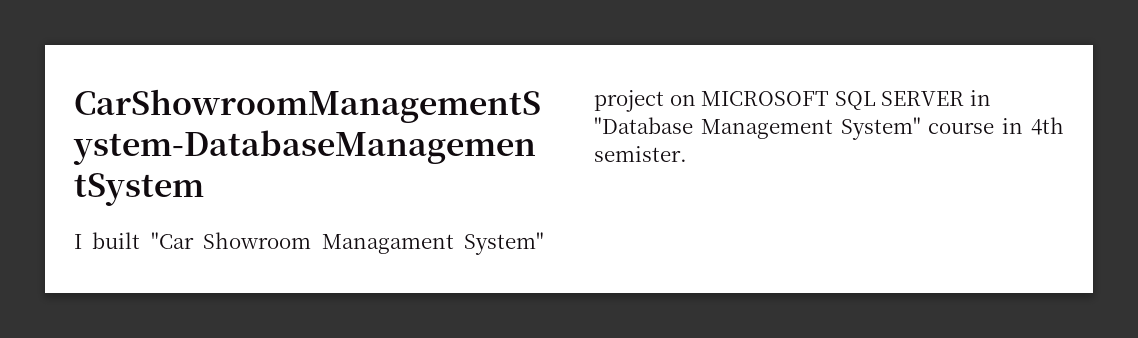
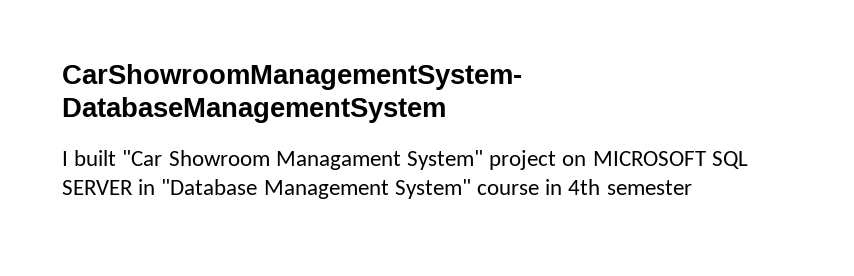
[594,146,687,162] semister. -> [606,180,692,195] semester

